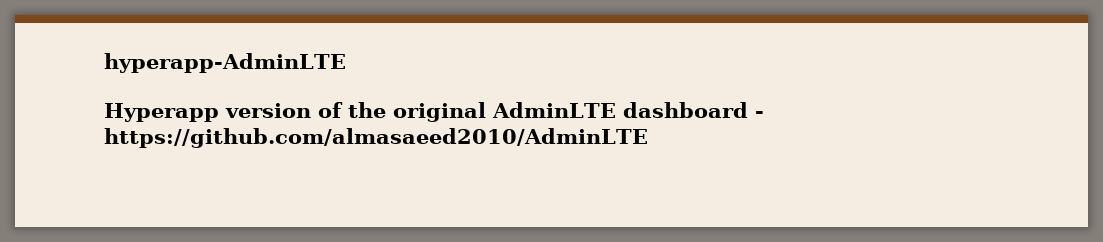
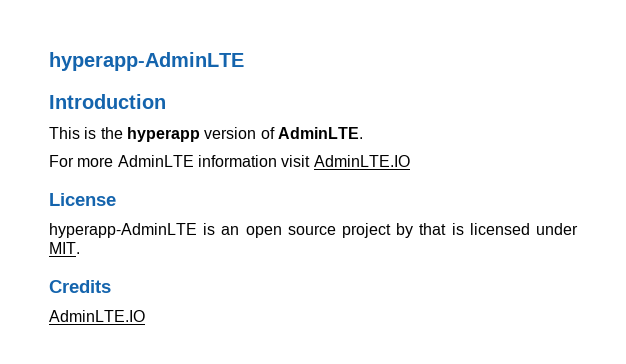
[104,102,764,122] [104,128,648,148] Hyperapp version of the original AdminLTE dashboard - https://github.com/almasaeed2010/AdminLTE -> [49,94,166,109] [49,127,363,142] [49,155,410,167] [49,193,116,206] [49,223,578,238] [49,242,80,254] [49,280,111,293] [49,310,145,322] Introduction // This is the hyperapp version of AdminLTE. // For more AdminLTE information visit AdminLTE.IO // License // hyperapp-AdminLTE is an open source project by that is licensed under MIT. // Credits // AdminLTE.IO

